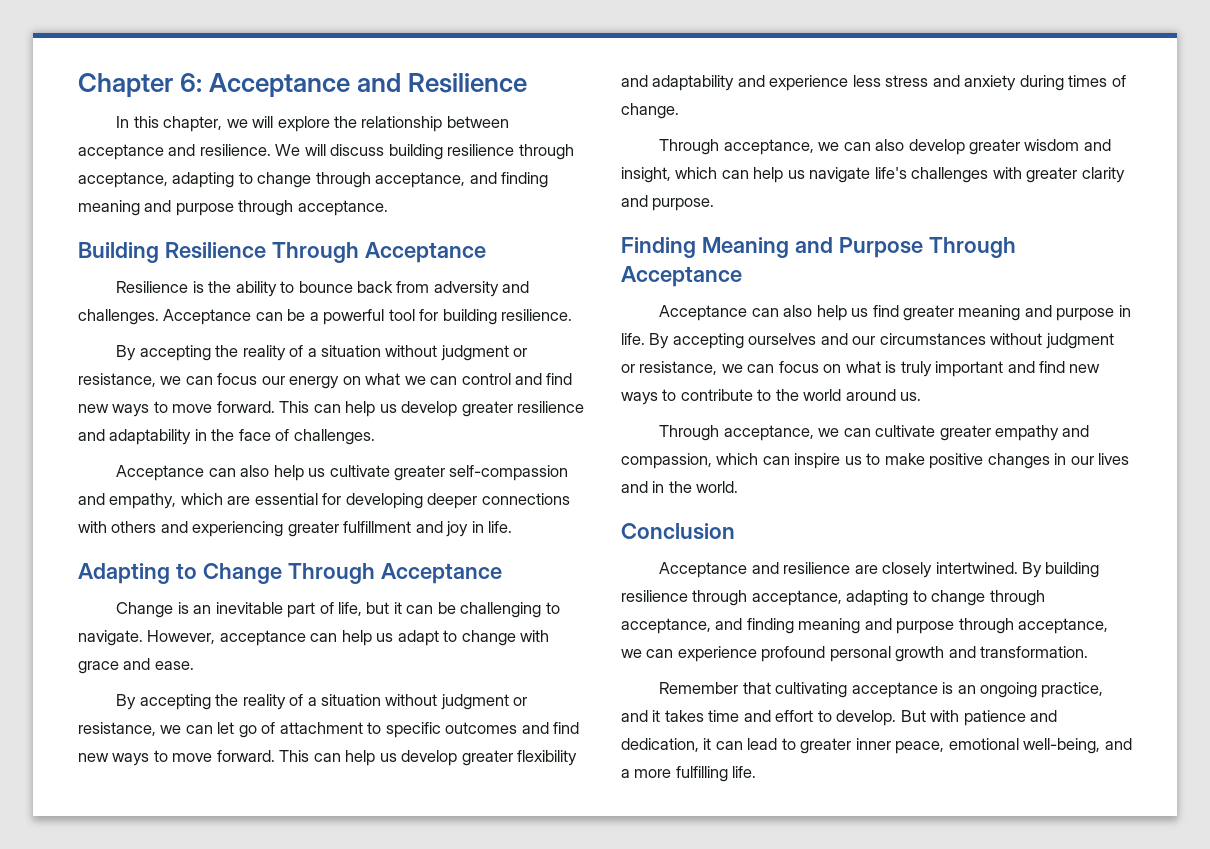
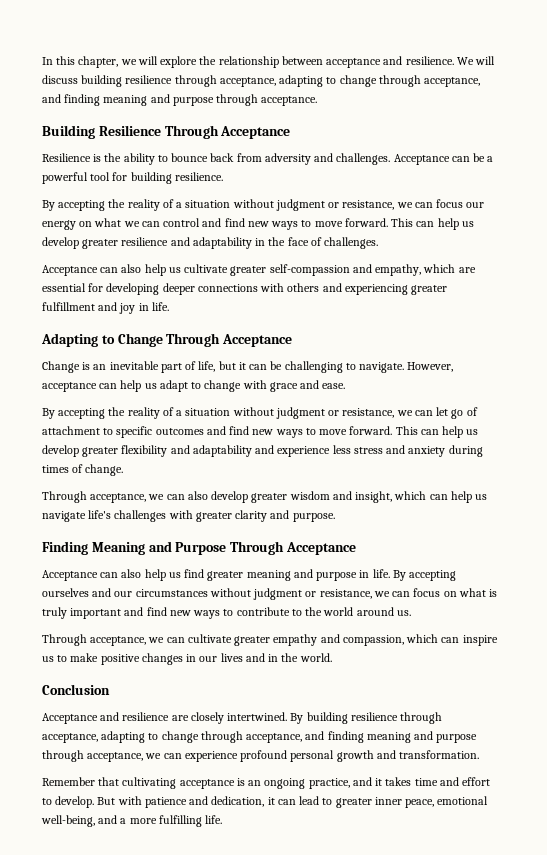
[78,73,528,98] Chapter 6: Acceptance and Resilience // -> (42, 61) none

